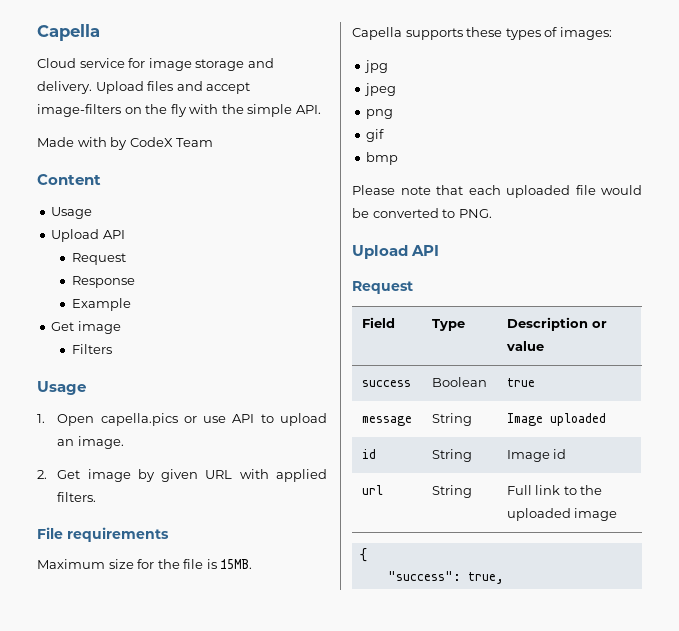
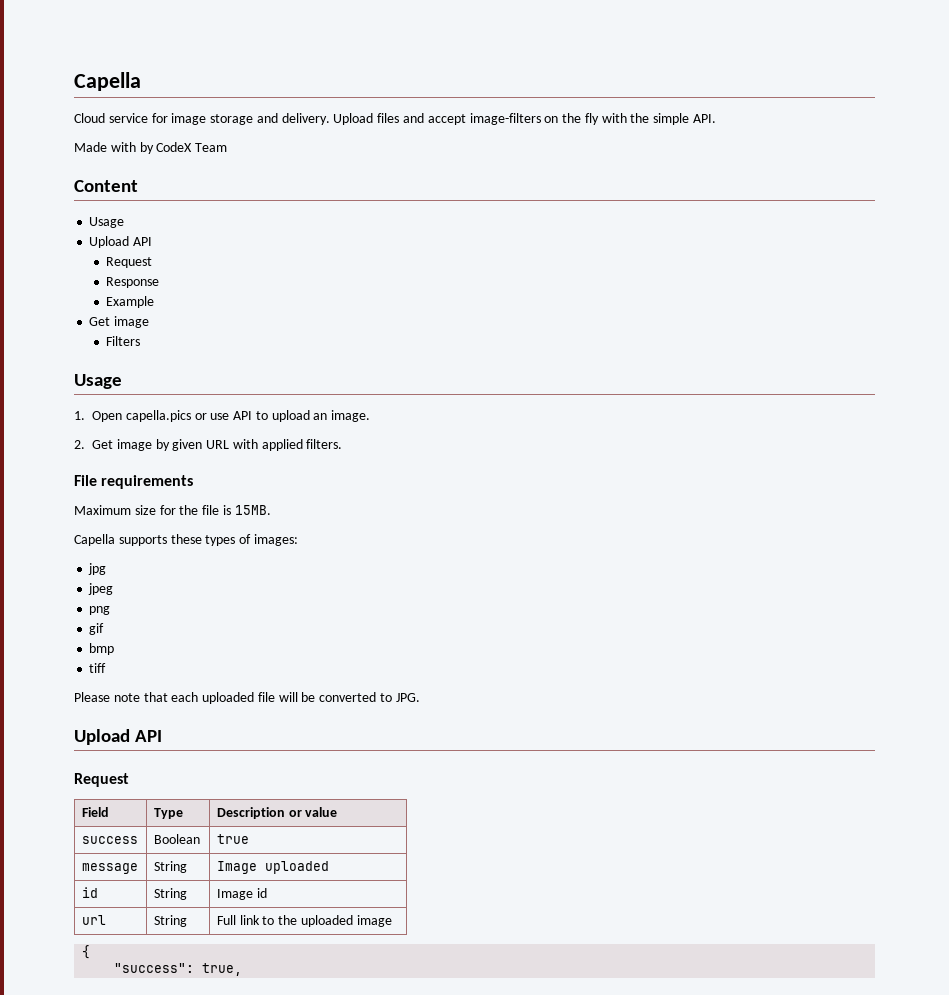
(399, 158) none -> [89,663,107,673] // tiff
[601,185,642,195] would -> [278,692,298,702] will
[458,209,492,218] PNG. -> [395,693,420,702] JPG.

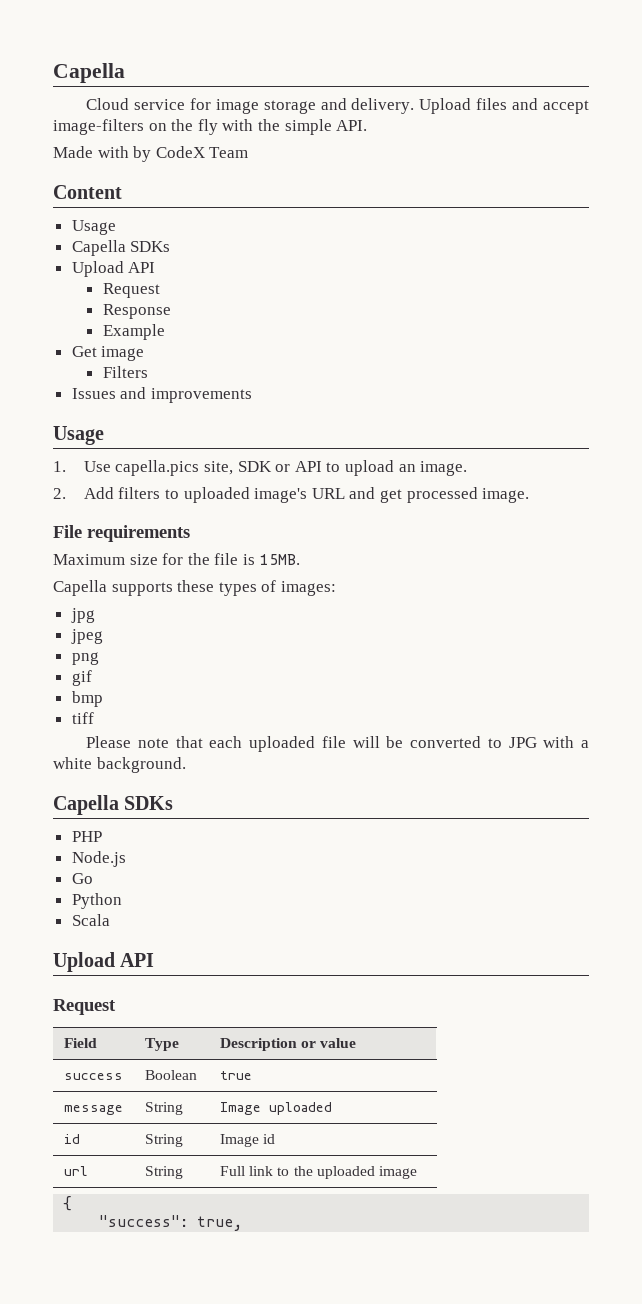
(125, 222) none -> [71,240,171,256] // Capella SDKs
(141, 341) none -> [71,387,252,403] // Issues and improvements
[92,410,230,422] Open capella.pics or use -> [83,460,291,476] Use capella.pics site, SDK or
[92,439,343,451] Get image by given URL with applied filters. -> [83,487,530,503] Add filters to uploaded image's URL and get processed image.
[395,693,420,702] JPG. -> [508,736,589,748] [53,757,186,773] [53,795,174,815] [71,831,102,842] [71,851,126,867] [71,873,93,884] [71,893,122,909] [71,914,110,926] JPG with a white background. // Capella SDKs // PHP // Node.js // Go // Python // Scala

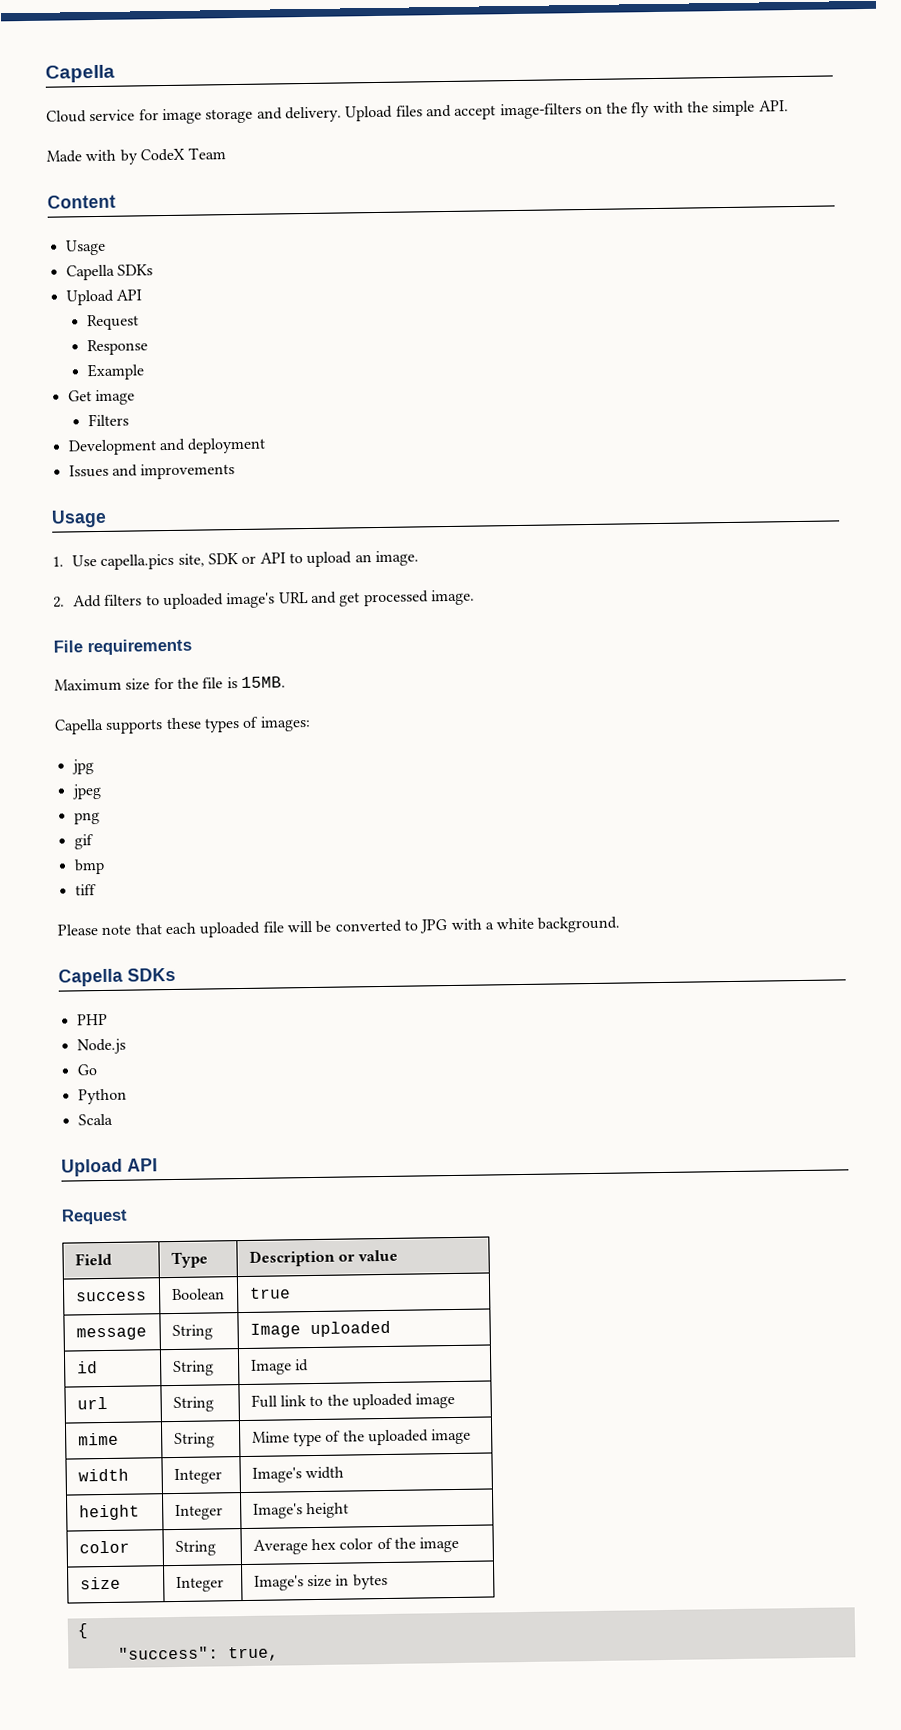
(148, 372) none -> [67,437,267,456] // Development and deployment
(417, 1172) none -> [77,1432,119,1446] [173,1432,215,1449] [251,1428,472,1447] [77,1468,129,1482] [173,1468,222,1485] [251,1466,345,1483] [78,1504,140,1521] [174,1504,223,1521] [252,1502,350,1519] [78,1540,130,1554] [174,1540,216,1557] [252,1536,460,1555] [79,1576,121,1590] [175,1576,224,1593] [253,1573,388,1591] // mime | String | Mime type of the uploaded image // width | Integer | Image's width // height | Integer | Image's height // color | String | Average hex color of the image // size | Integer | Image's size in bytes

